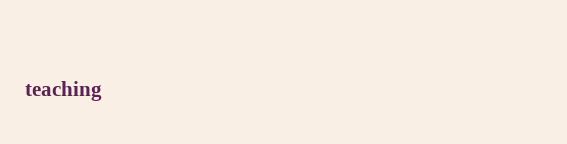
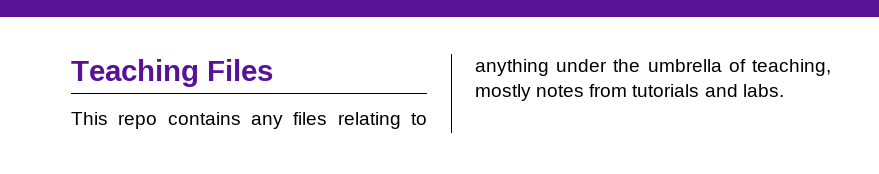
[25,81,102,101] teaching -> [71,59,273,87] [71,112,427,129] [475,59,831,76] [475,84,784,101] Teaching Files // This repo contains any files relating to anything under the umbrella of teaching, mostly notes from tutorials and labs.

